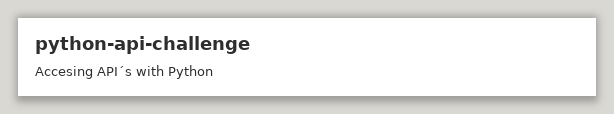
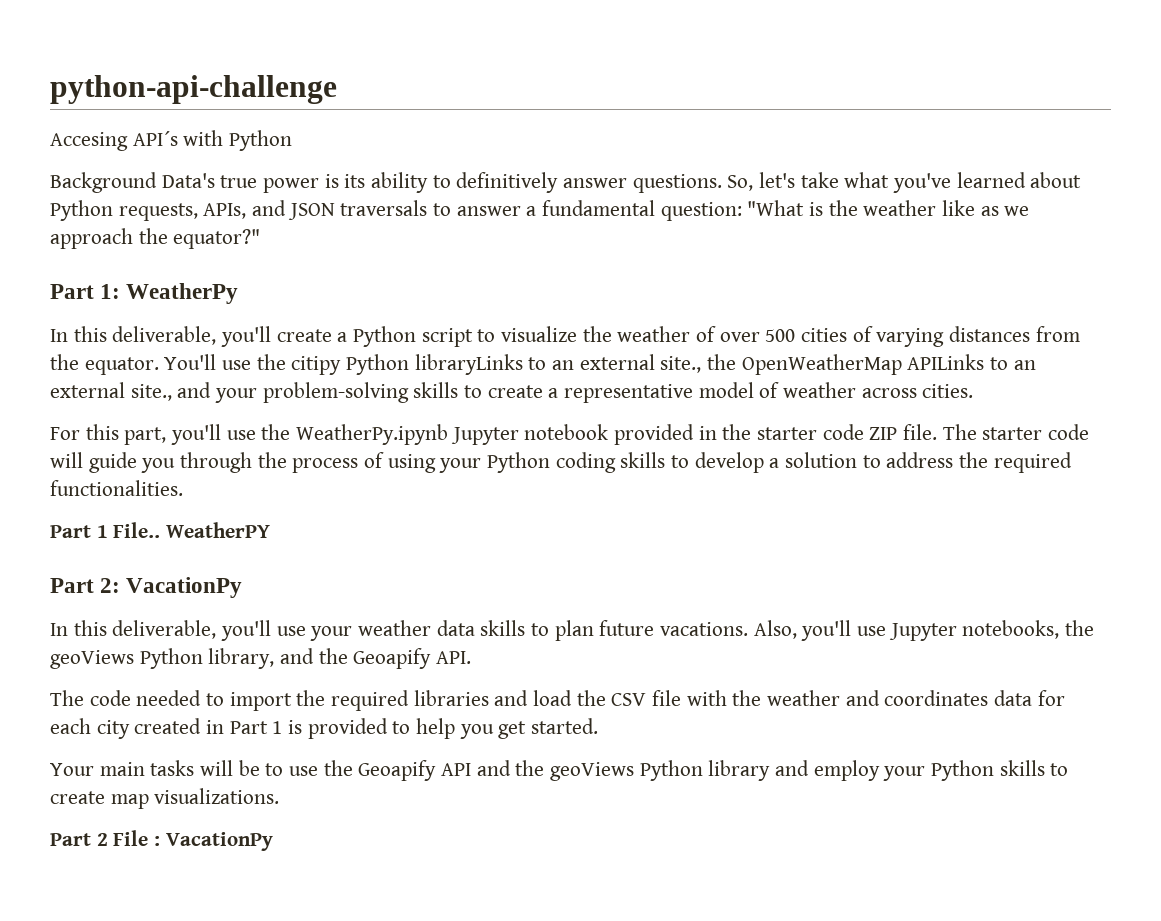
(213, 72) none -> [50,172,1082,193] [50,200,1030,221] [50,228,261,249] [50,283,239,304] [50,326,1080,347] [50,354,1036,375] [50,382,974,403] [50,424,1090,445] [50,452,1072,473] [50,480,183,496] [50,522,271,538] [50,577,243,598] [50,620,1095,641] [50,648,472,669] [50,690,1065,711] [50,718,599,739] [50,760,1069,781] [50,788,280,809] [50,830,273,851] // Background Data's true power is its ability to definitively answer questions. So, let's take what you've learned about Python requests, APIs, and JSON traversals to answer a fundamental question: "What is the weather like as we approach the equator?" // Part 1: WeatherPy // In this deliverable, you'll create a Python script to visualize the weather of over 500 cities of varying distances from the equator. You'll use the citipy Python libraryLinks to an external site., the OpenWeatherMap APILinks to an external site., and your problem-solving skills to create a representative model of weather across cities. // For this part, you'll use the WeatherPy.ipynb Jupyter notebook provided in the starter code ZIP file. The starter code will guide you through the process of using your Python coding skills to develop a solution to address the required functionalities. // Part 1 File.. WeatherPY // Part 2: VacationPy // In this deliverable, you'll use your weather data skills to plan future vacations. Also, you'll use Jupyter notebooks, the geoViews Python library, and the Geoapify API. // The code needed to import the required libraries and load the CSV file with the weather and coordinates data for each city created in Part 1 is provided to help you get started. // Your main tasks will be to use the Geoapify API and the geoViews Python library and employ your Python skills to create map visualizations. // Part 2 File : VacationPy

